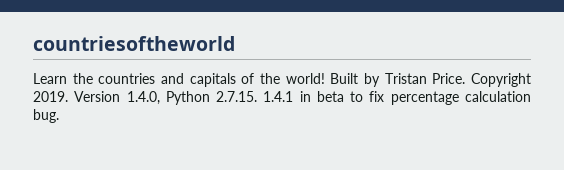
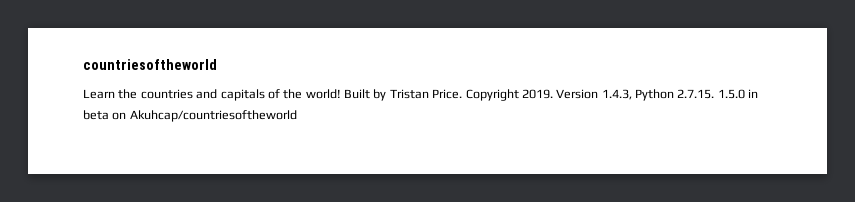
[126,91,160,105] 1.4.0, -> [601,89,632,100] 1.4.3,
[263,91,294,102] 1.4.1 -> [717,89,745,99] 1.5.0
[350,91,531,105] [33,109,59,123] to fix percentage calculation bug. -> [112,110,297,122] on Akuhcap/countriesoftheworld

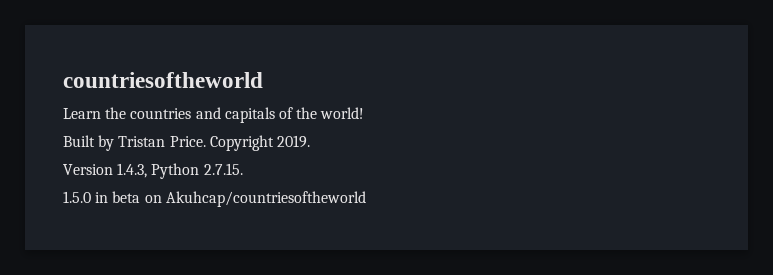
(341, 94) none -> (365, 113) //
(553, 94) none -> (310, 141) //
(715, 94) none -> (243, 169) //

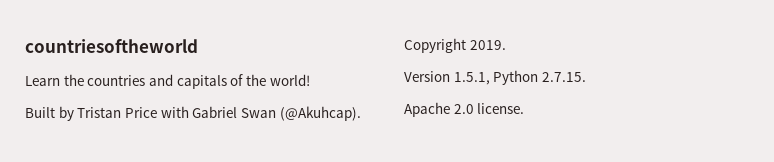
[169,136,206,147] Price. -> [124,106,361,121] Price with Gabriel Swan (@Akuhcap).
[117,163,148,178] 1.4.3, -> [453,72,490,85] 1.5.1,
[63,191,366,207] 1.5.0 in beta on Akuhcap/countriesoftheworld -> [404,102,525,117] Apache 2.0 license.

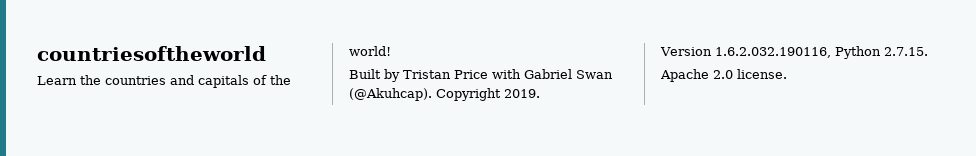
[453,72,490,85] 1.5.1, -> [714,47,831,58] 1.6.2.032.190116,

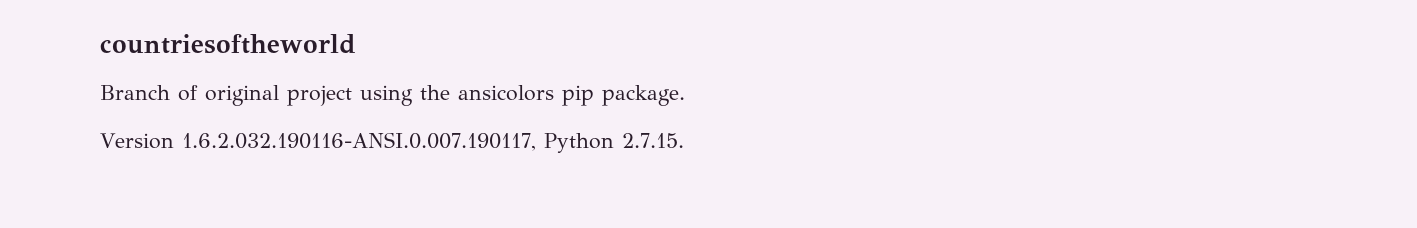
[37,75,291,88] [349,46,391,56] [349,69,613,82] [349,88,540,101] Learn the countries and capitals of the world! // Built by Tristan Price with Gabriel Swan (@Akuhcap). Copyright 2019. -> [100,85,685,106] Branch of original project using the ansicolors pip package.
[714,47,831,58] 1.6.2.032.190116, -> [181,132,536,151] 1.6.2.032.190116-ANSI.0.007.190117,
[660,69,787,82] // Apache 2.0 license. -> (684, 140) none

